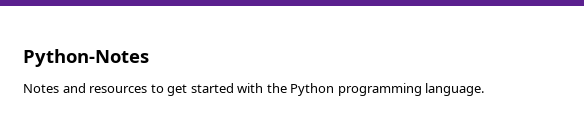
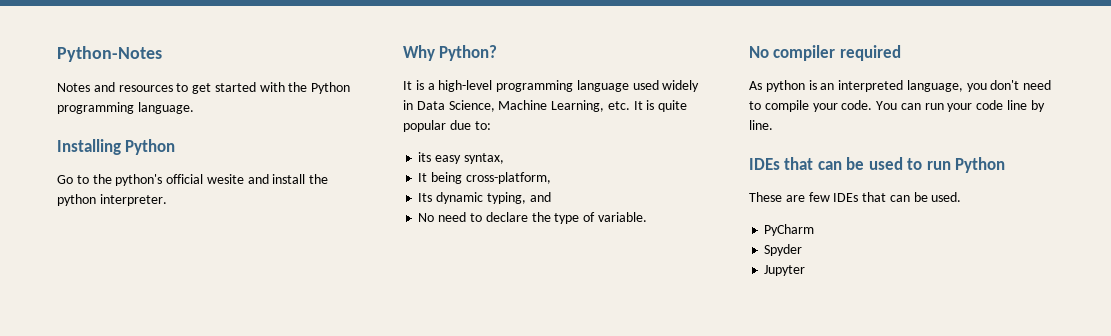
(485, 89) none -> [57,139,176,155] [57,174,329,186] [57,194,167,206] [403,45,498,61] [403,80,700,92] [403,100,688,112] [403,120,491,132] [418,152,504,164] [418,172,551,184] [418,192,551,204] [418,212,647,224] [749,45,901,61] [749,80,1052,92] [749,100,1045,112] [749,120,773,130] [749,157,1006,173] [749,192,962,202] [764,224,815,236] [764,244,803,256] [764,265,806,276] // Installing Python // Go to the python's official wesite and install the python interpreter. // Why Python? // It is a high-level programming language used widely in Data Science, Machine Learning, etc. It is quite popular due to: // its easy syntax, // It being cross-platform, // Its dynamic typing, and // No need to declare the type of variable. // No compiler required // As python is an interpreted language, you don't need to compile your code. You can run your code line by line. // IDEs that can be used to run Python // These are few IDEs that can be used. // PyCharm // Spyder // Jupyter

